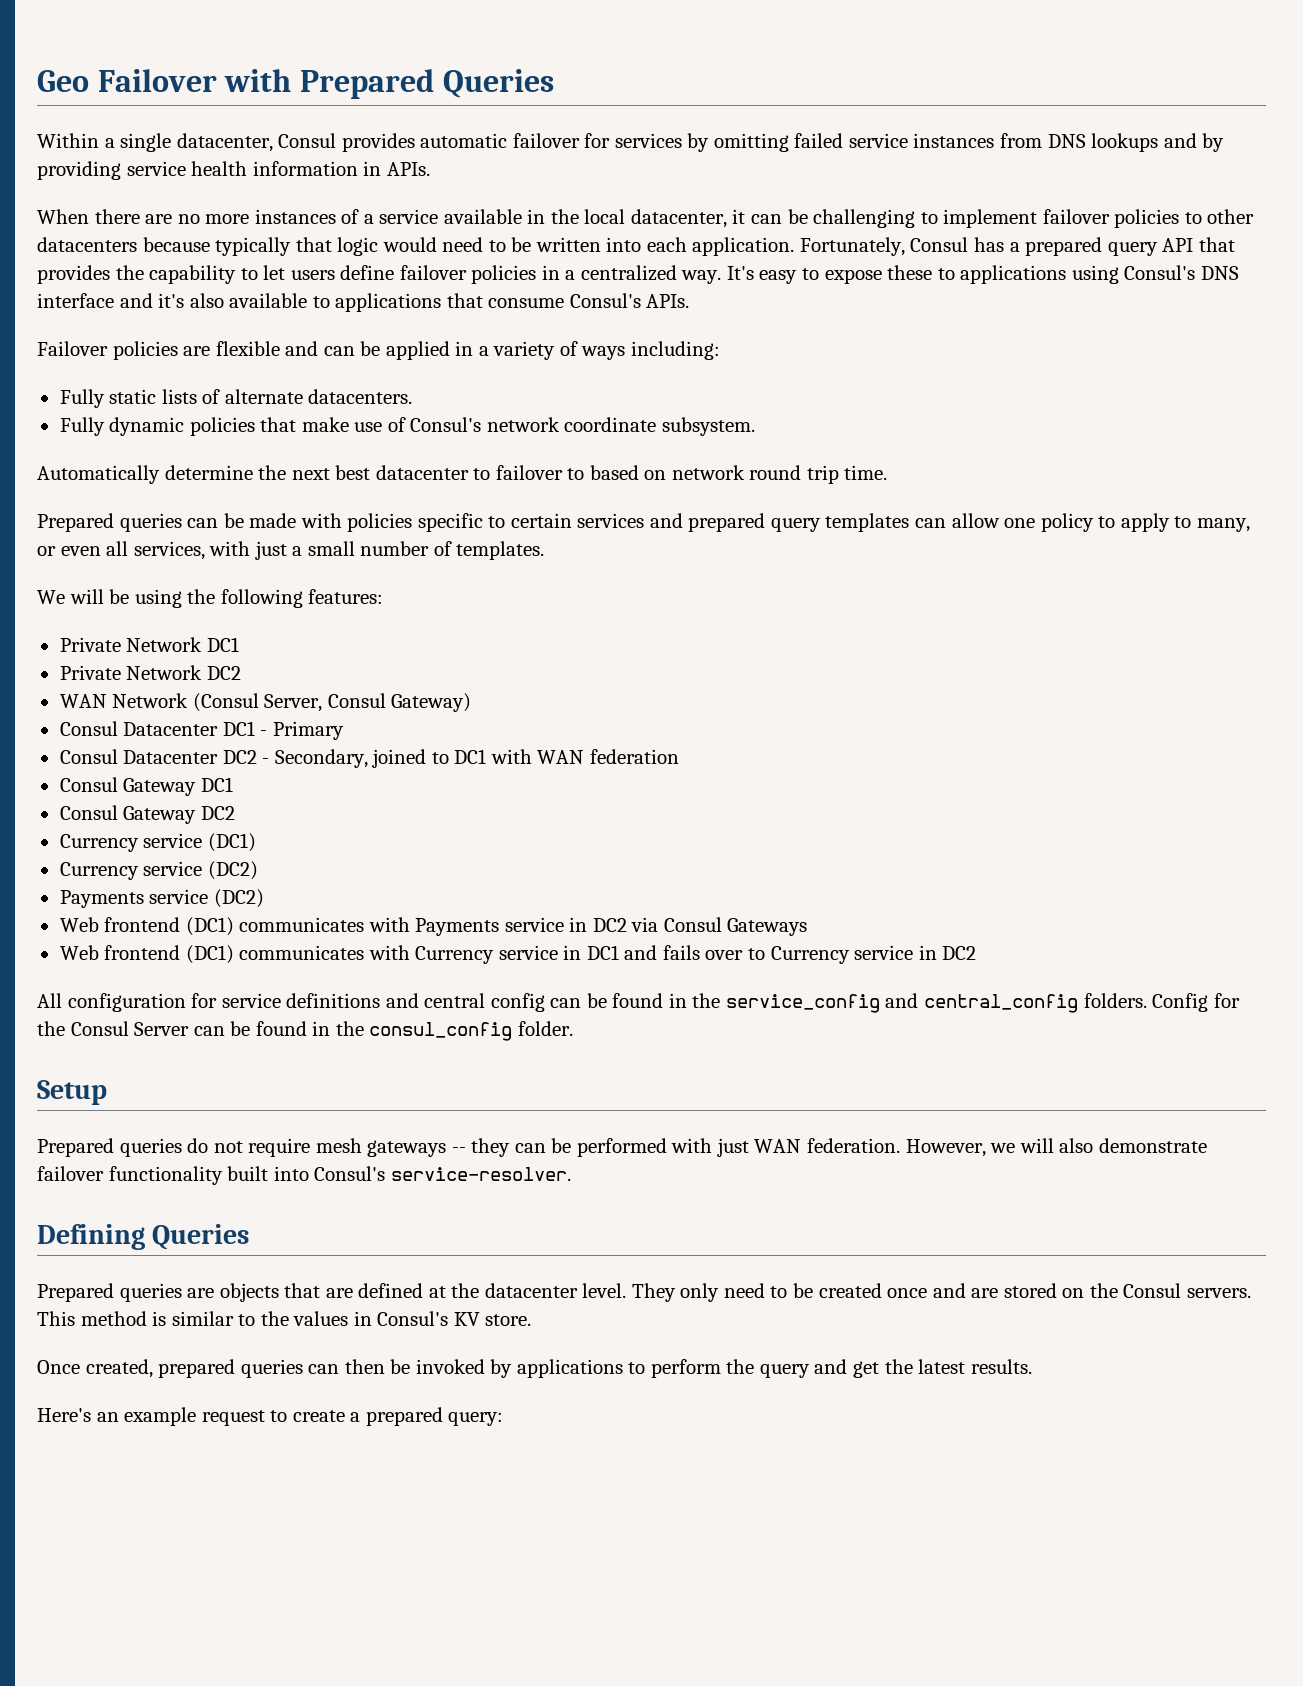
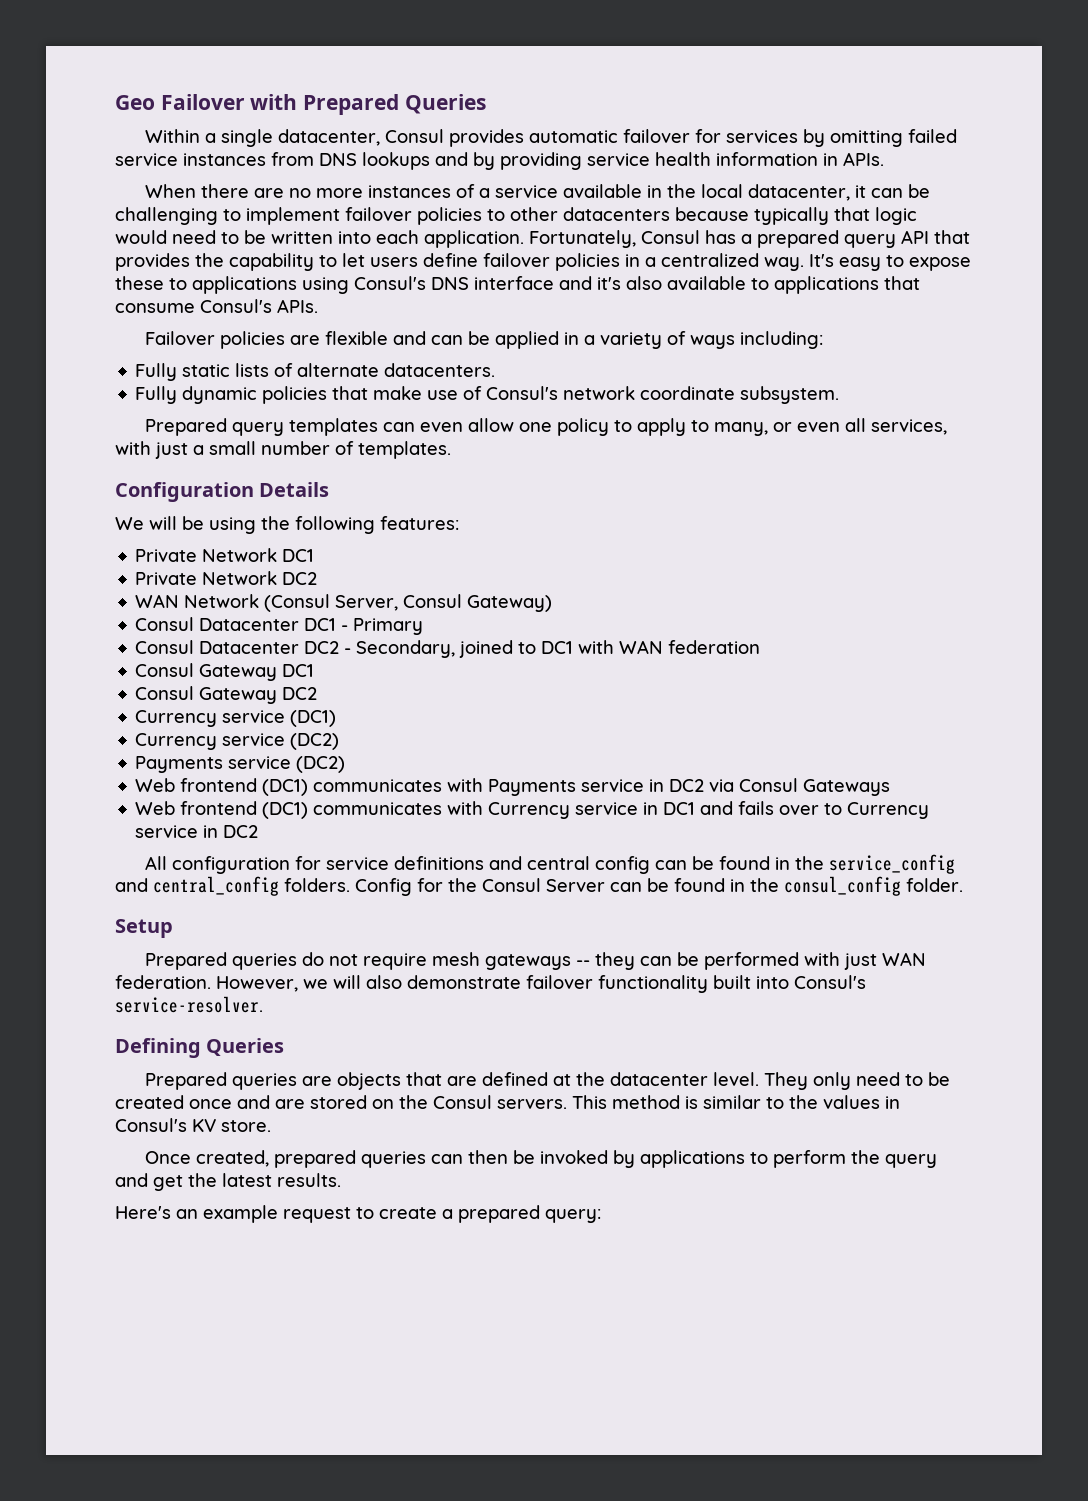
[37,465,888,484] [37,513,766,532] Automatically determine the next best datacenter to failover to based on network round trip time. // Prepared queries can be made with policies specific to certain services and prepared -> [144,418,227,436] Prepared
(947, 523) none -> [419,422,463,432] even
(545, 550) none -> [115,482,330,502] // Configuration Details

